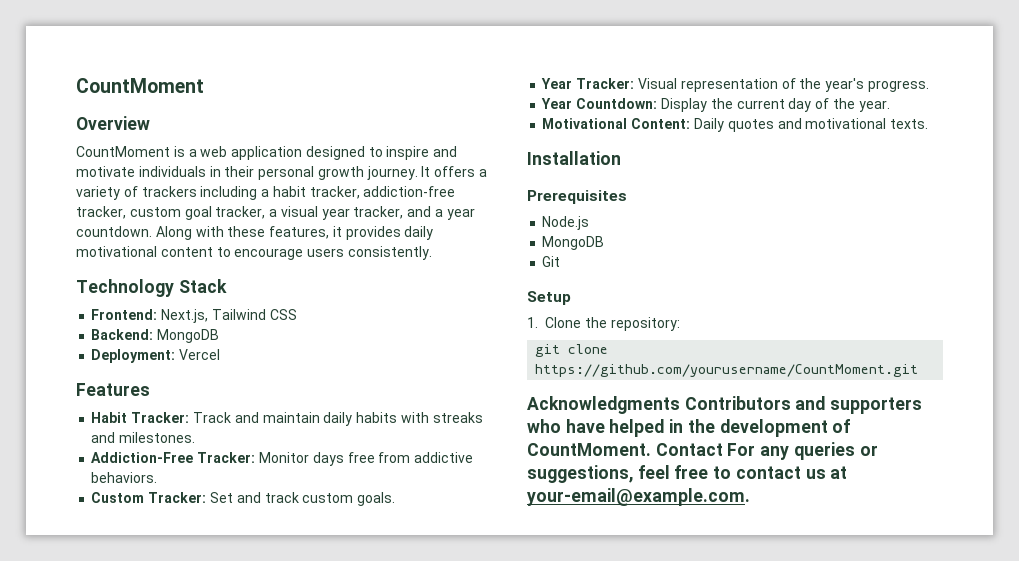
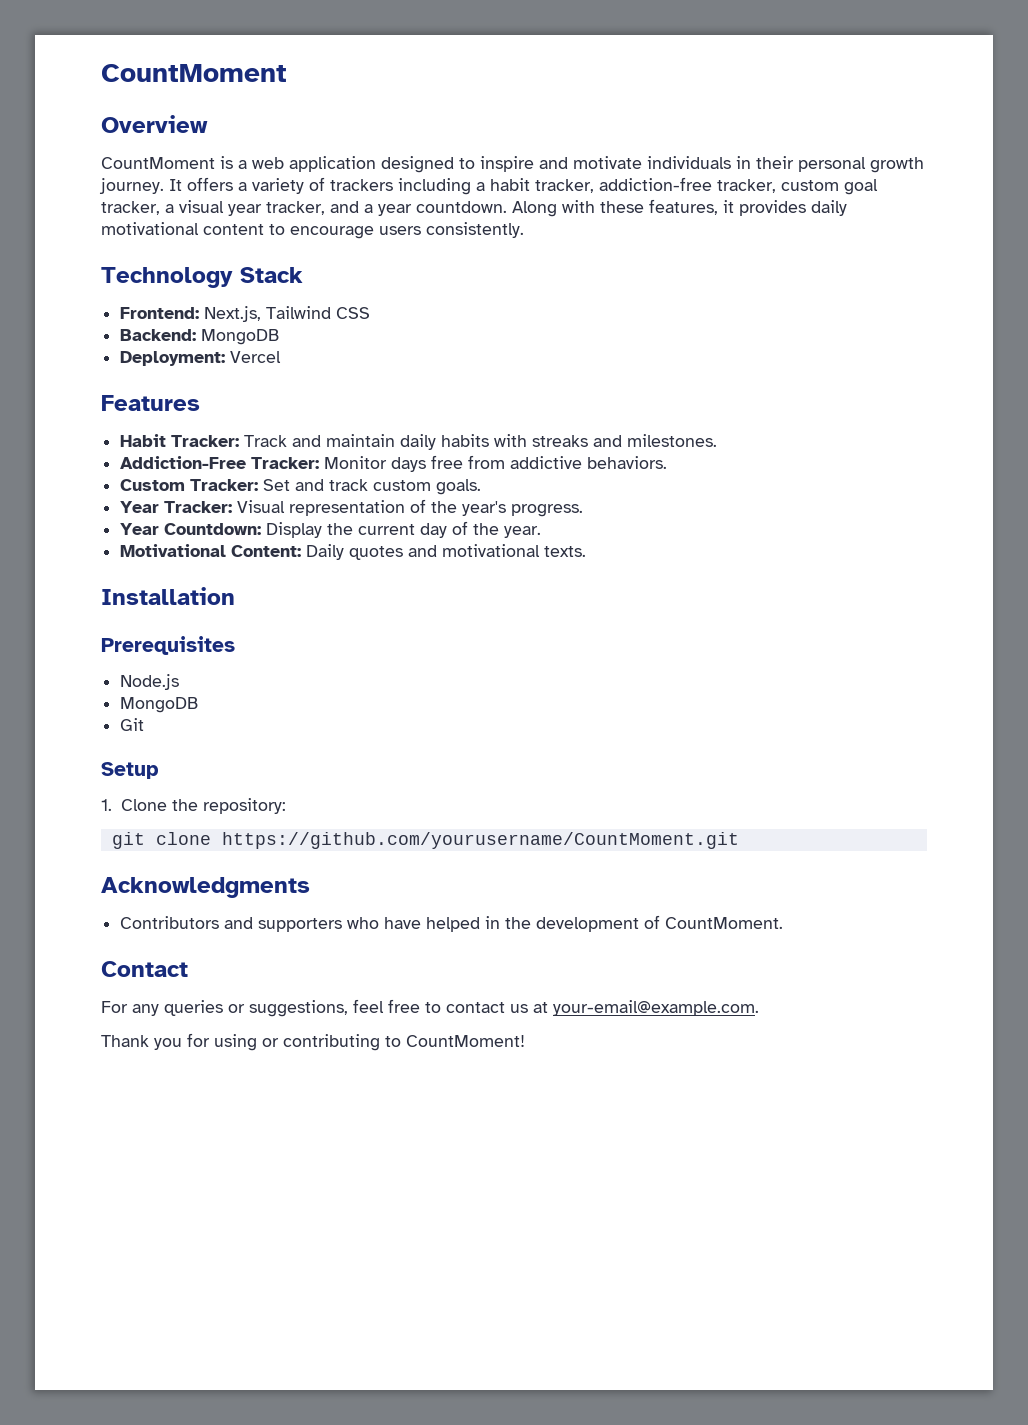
(680, 405) none -> (310, 887) //
(651, 449) none -> (784, 923) //
(723, 449) none -> (188, 969) //
(750, 497) none -> [101,1033,525,1051] // Thank you for using or contributing to CountMoment!

